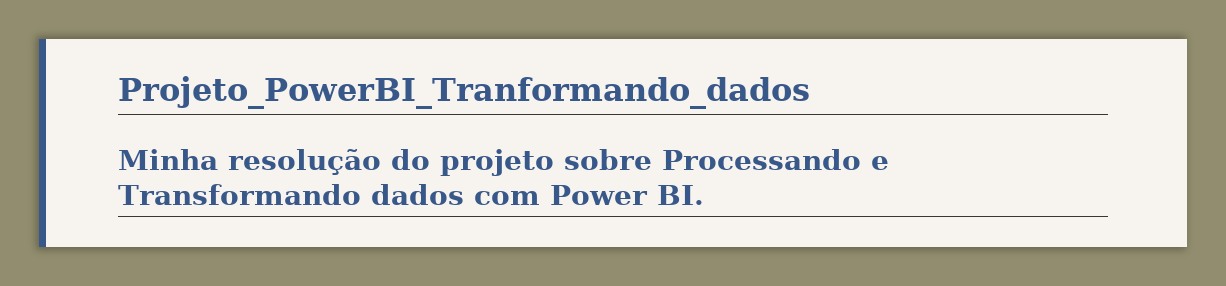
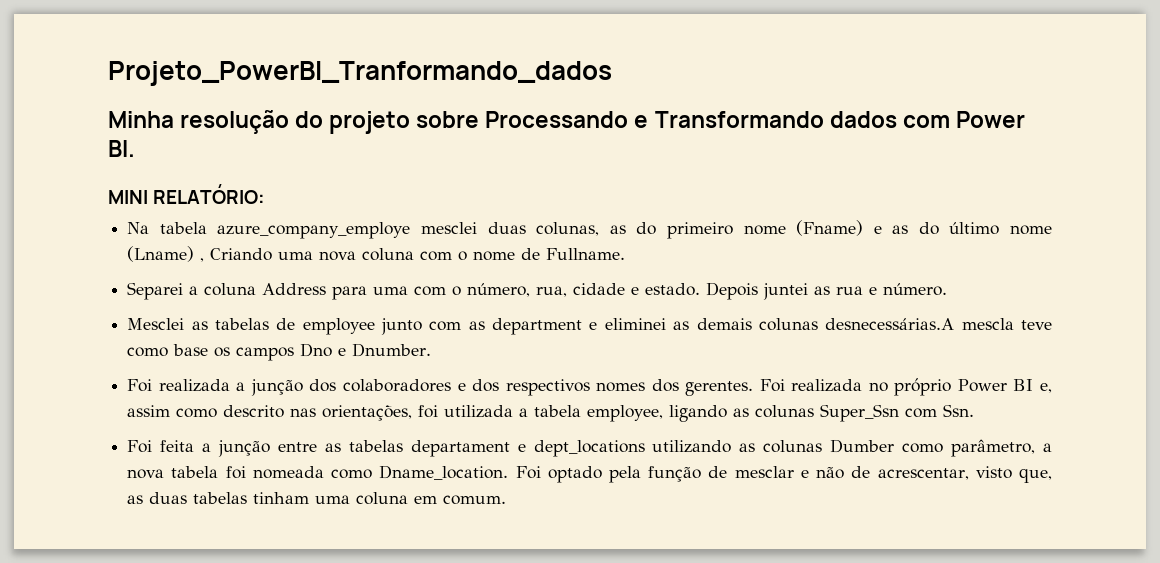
(704, 195) none -> [108,184,266,204] [127,220,1053,239] [127,246,626,262] [127,282,948,300] [127,318,1052,335] [127,343,432,361] [127,378,1052,396] [127,404,975,422] [127,439,1052,457] [127,465,1053,483] [127,492,507,505] // MINI RELATÓRIO: // Na tabela azure_company_employe mesclei duas colunas, as do primeiro nome (Fname) e as do último nome (Lname) , Criando uma nova coluna com o nome de Fullname. // Separei a coluna Address para uma com o número, rua, cidade e estado. Depois juntei as rua e número. // Mesclei as tabelas de employee junto com as department e eliminei as demais colunas desnecessárias.A mescla teve como base os campos Dno e Dnumber. // Foi realizada a junção dos colaboradores e dos respectivos nomes dos gerentes. Foi realizada no próprio Power BI e, assim como descrito nas orientações, foi utilizada a tabela employee, ligando as colunas Super_Ssn com Ssn. // Foi feita a junção entre as tabelas departament e dept_locations utilizando as colunas Dumber como parâmetro, a nova tabela foi nomeada como Dname_location. Foi optado pela função de mesclar e não de acrescentar, visto que, as duas tabelas tinham uma coluna em comum.

